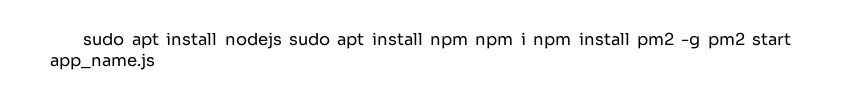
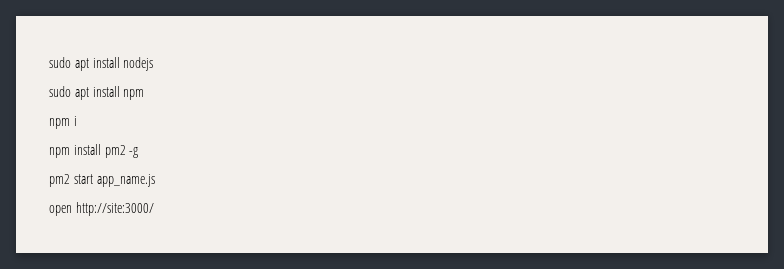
(282, 40) none -> (154, 64) //
(469, 42) none -> (145, 94) //
(526, 38) none -> (77, 121) //
(701, 42) none -> (139, 152) //
(155, 61) none -> [49,202,154,216] // open http://site:3000/

